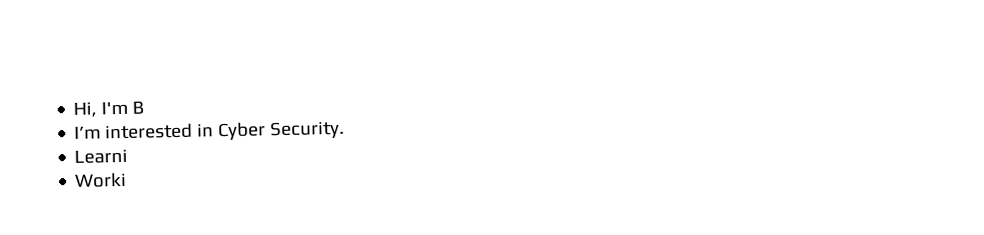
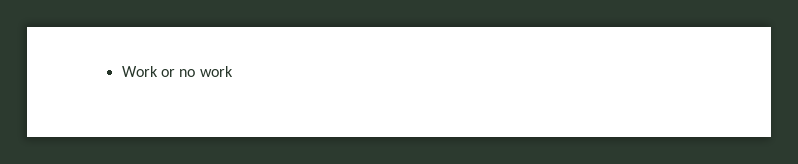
[73,101,145,118] [74,120,346,141] [74,148,129,164] [74,172,128,188] Hi, I'm B // I’m interested in Cyber Security. // Learni // Worki -> [121,66,233,77] Work or no work

